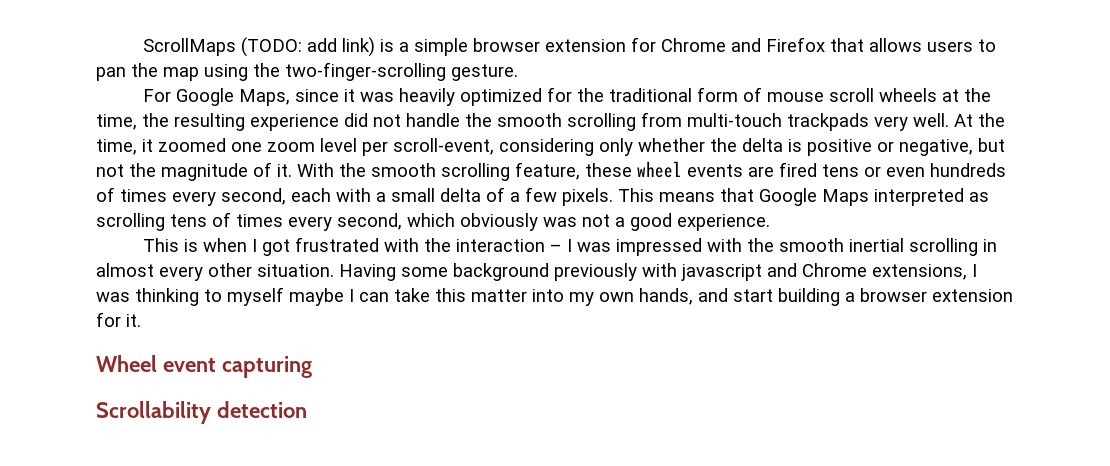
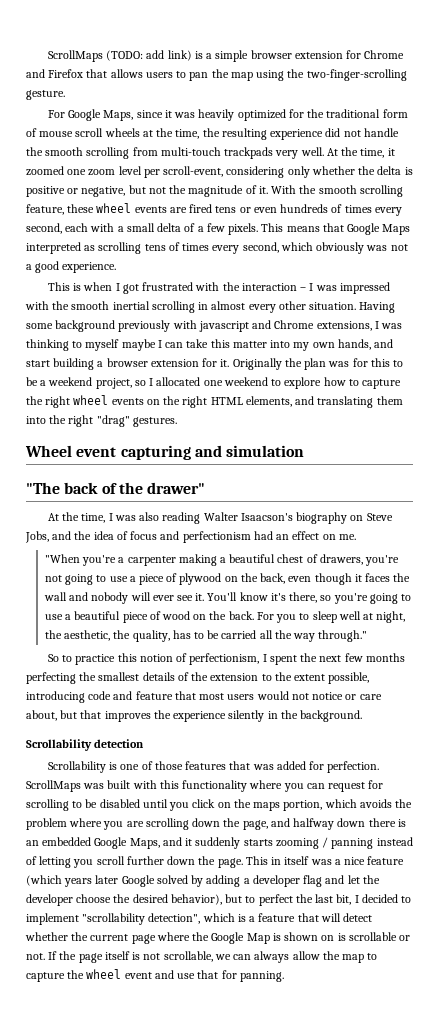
[96,355,312,378] [96,401,307,424] // Wheel event capturing // Scrollability detection -> [232,358,404,370] [26,377,402,389] [26,395,403,408] [26,415,177,427] [25,445,305,460] [26,482,206,494] [48,512,393,524] [25,531,356,543] [44,554,400,566] [44,573,411,585] [43,592,412,604] [44,611,406,623] [44,630,368,642] [48,653,405,665] [26,672,370,684] [26,691,382,703] [26,710,363,722] [26,739,145,751] [48,761,380,773] [26,780,384,792] [26,799,413,811] [26,818,406,830] [26,837,413,849] [26,856,405,868] [26,875,380,887] [26,894,412,906] [26,913,373,925] [25,932,411,944] [26,951,378,963] [26,969,284,982] Originally the plan was for this to be a weekend project, so I allocated one weekend to explore how to capture the right wheel events on the right HTML elements, and translating them into the right "drag" gestures. // Wheel event capturing and simulation // "The back of the drawer" // At the time, I was also reading Walter Isaacson's biography on Steve Jobs, and the idea of focus and perfectionism had an effect on me. // "When you're a carpenter making a beautiful chest of drawers, you're not going to use a piece of plywood on the back, even though it faces the wall and nobody will ever see it. You'll know it's there, so you're going to use a beautiful piece of wood on the back. For you to sleep well at night, the aesthetic, the quality, has to be carried all the way through." // So to practice this notion of perfectionism, I spent the next few months perfecting the smallest details of the extension to the extent possible, introducing code and feature that most users would not notice or care about, but that improves the experience silently in the background. // Scrollability detection // Scrollability is one of those features that was added for perfection. ScrollMaps was built with this functionality where you can request for scrolling to be disabled until you click on the maps portion, which avoids the problem where you are scrolling down the page, and halfway down there is an embedded Google Maps, and it suddenly starts zooming / panning instead of letting you scroll further down the page. This in itself was a nice feature (which years later Google solved by adding a developer flag and let the developer choose the desired behavior), but to perfect the last bit, I decided to implement "scrollability detection", which is a feature that will detect whether the current page where the Google Map is shown on is scrollable or not. If the page itself is not scrollable, we can always allow the map to capture the wheel event and use that for panning.

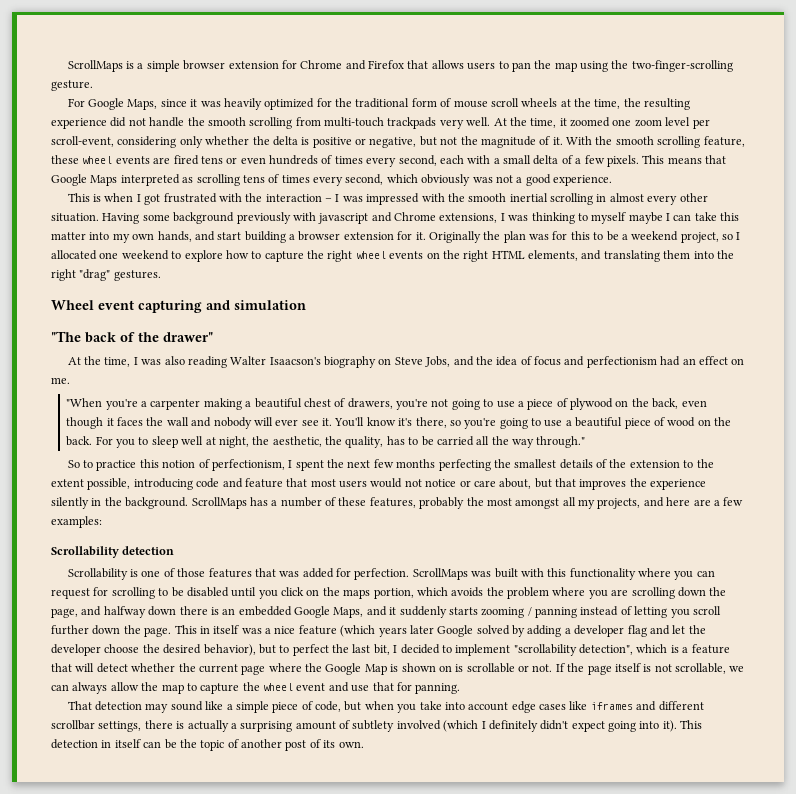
[48,50,192,62] ScrollMaps (TODO: add link) -> [67,60,123,72] ScrollMaps
(363, 716) none -> [191,497,744,509] [51,516,102,528] ScrollMaps has a number of these features, probably the most amongst all my projects, and here are a few examples:
(284, 976) none -> [67,701,704,713] [51,720,703,732] [51,739,364,751] // That detection may sound like a simple piece of code, but when you take into account edge cases like iframes and different scrollbar settings, there is actually a surprising amount of subtlety involved (which I definitely didn't expect going into it). This detection in itself can be the topic of another post of its own.

